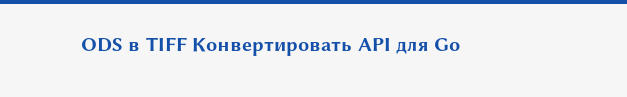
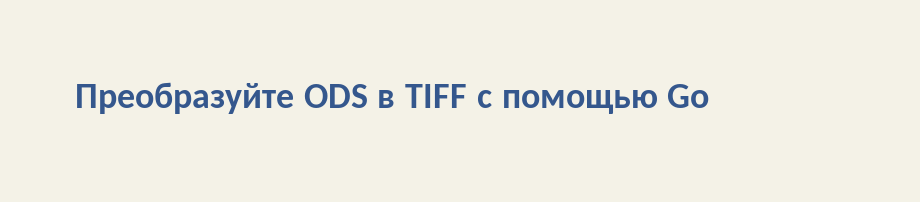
(81, 45) none -> [75,82,294,114] Преобразуйте
[192,38,429,56] Конвертировать API для -> [476,90,658,114] с помощью

